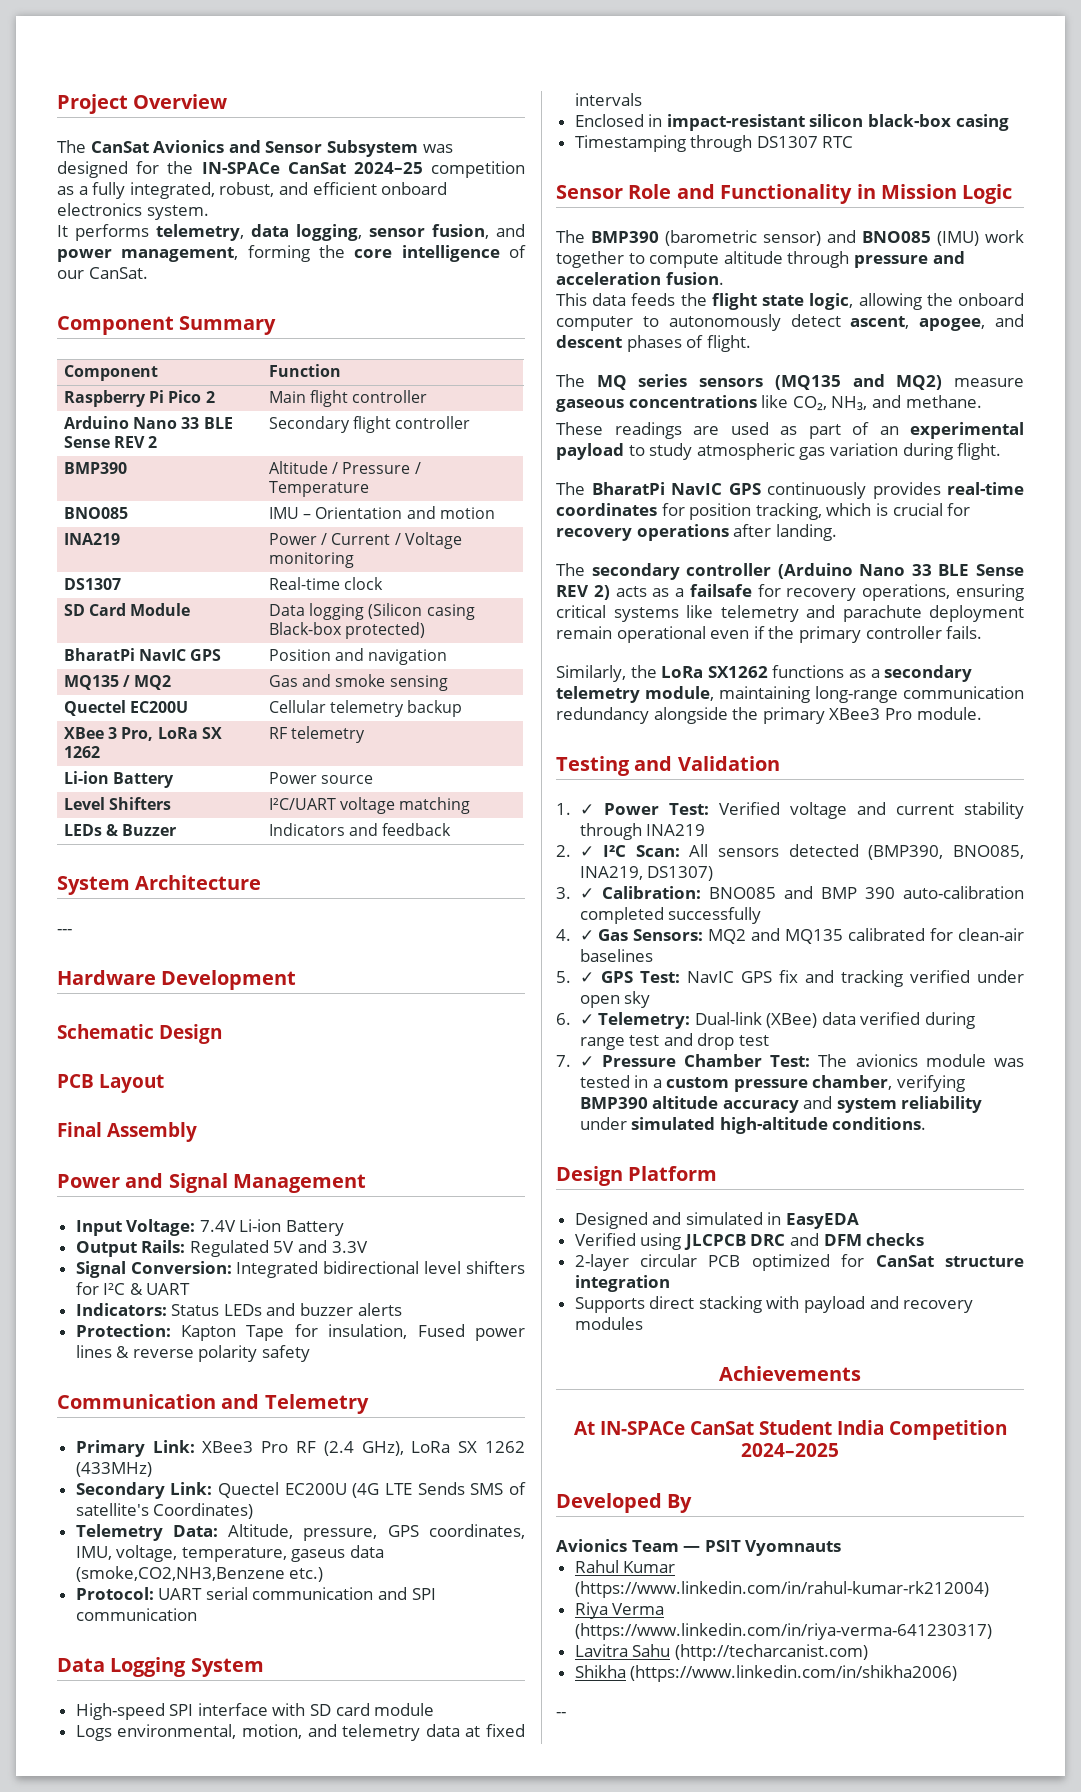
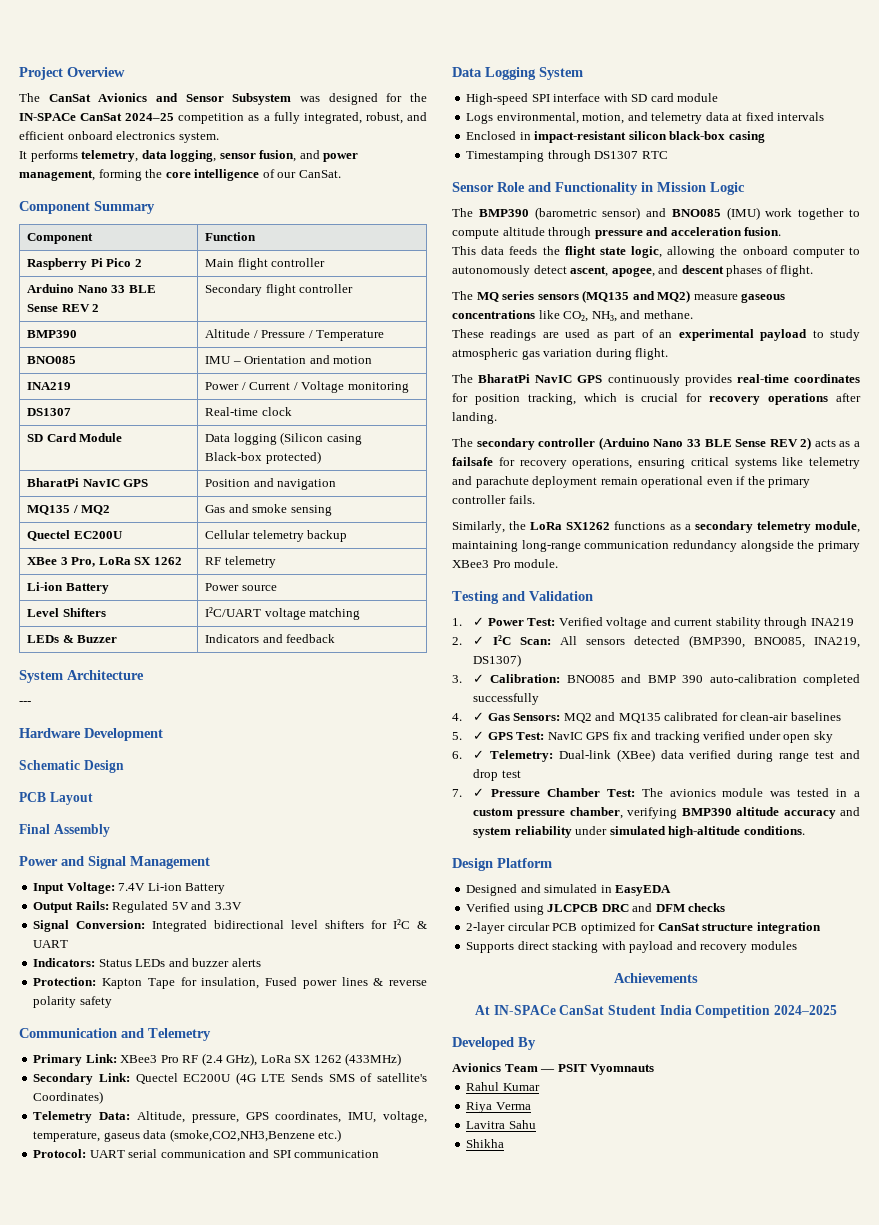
[574,1581,989,1598] (https://www.linkedin.com/in/rahul-kumar-rk212004) -> (540, 1087) none
[574,1623,992,1640] (https://www.linkedin.com/in/riya-verma-641230317) -> (531, 1106) none
[674,1644,868,1661] (http://techarcanist.com) -> (536, 1124) none
[630,1665,958,1682] [556,1712,566,1717] (https://www.linkedin.com/in/shikha2006) // -- -> (505, 1143) none

